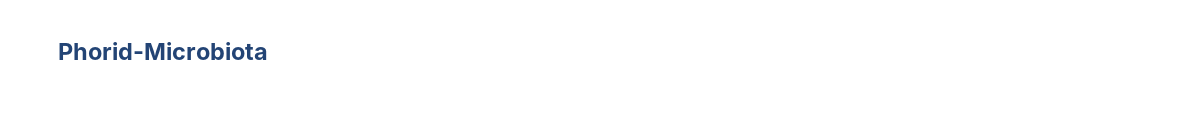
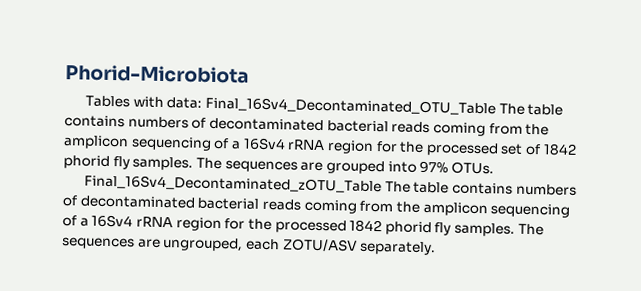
(268, 51) none -> [84,95,564,116] [64,115,550,137] [63,135,577,157] [63,155,494,175] [83,174,577,196] [62,195,571,218] [62,214,544,237] [62,237,437,256] // Tables with data: Final_16Sv4_Decontaminated_OTU_Table The table contains numbers of decontaminated bacterial reads coming from the amplicon sequencing of a 16Sv4 rRNA region for the processed set of 1842 phorid fly samples. The sequences are grouped into 97% OTUs. // Final_16Sv4_Decontaminated_zOTU_Table The table contains numbers of decontaminated bacterial reads coming from the amplicon sequencing of a 16Sv4 rRNA region for the processed 1842 phorid fly samples. The sequences are ungrouped, each ZOTU/ASV separately.

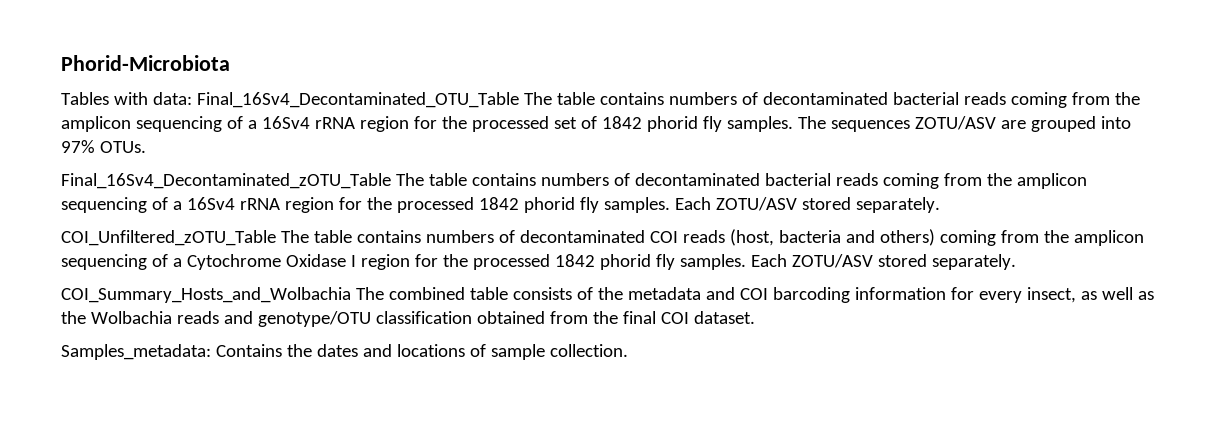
(298, 166) none -> [914,116,996,130] ZOTU/ASV
[517,223,544,236] [62,237,437,256] The sequences are ungrouped, each ZOTU/ASV separately. -> [674,197,940,213] [61,229,1144,246] [61,254,1016,270] [61,287,1154,303] [61,311,755,327] [61,344,628,360] Each ZOTU/ASV stored separately. // COI_Unfiltered_zOTU_Table The table contains numbers of decontaminated COI reads (host, bacteria and others) coming from the amplicon sequencing of a Cytochrome Oxidase I region for the processed 1842 phorid fly samples. Each ZOTU/ASV stored separately. // COI_Summary_Hosts_and_Wolbachia The combined table consists of the metadata and COI barcoding information for every insect, as well as the Wolbachia reads and genotype/OTU classification obtained from the final COI dataset. // Samples_metadata: Contains the dates and locations of sample collection.

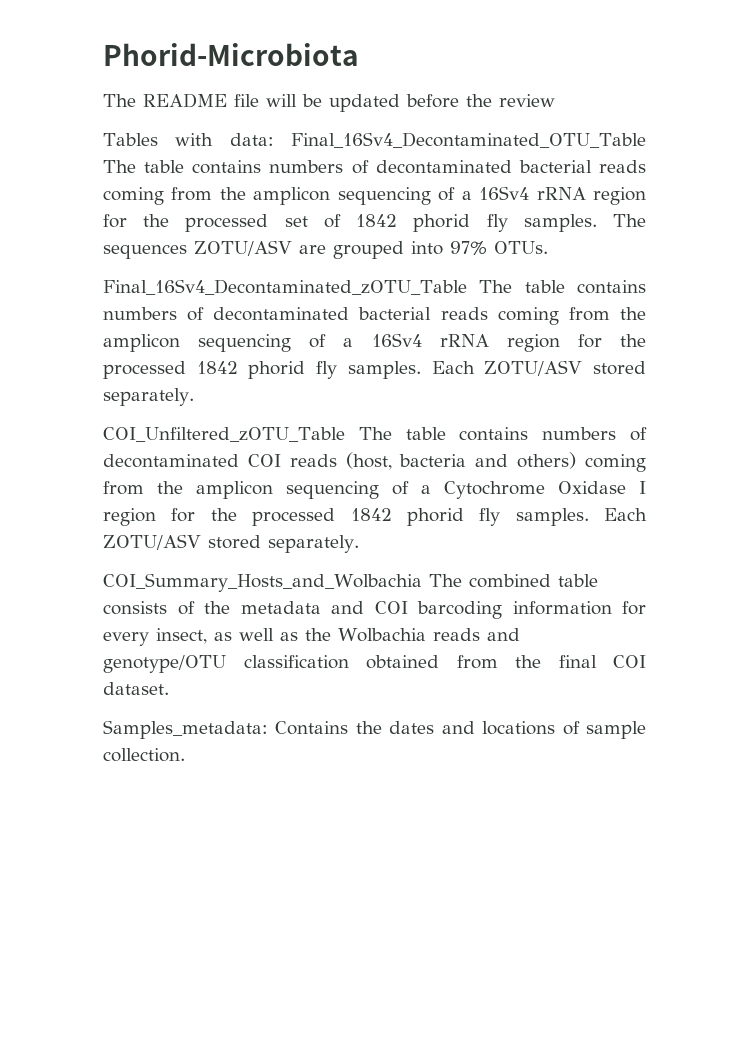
(230, 63) none -> [103,93,555,112] // The README file will be updated before the review

